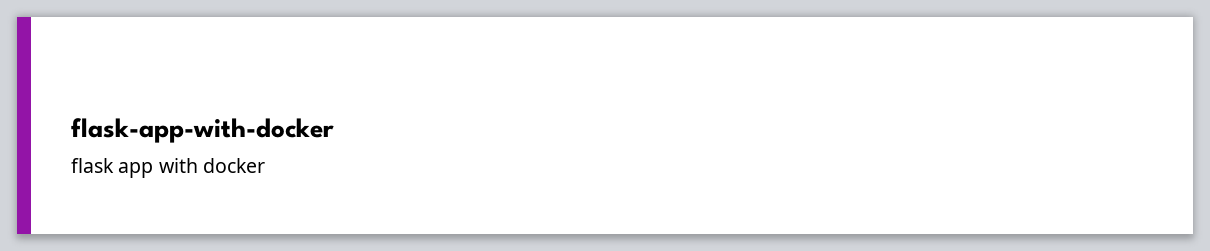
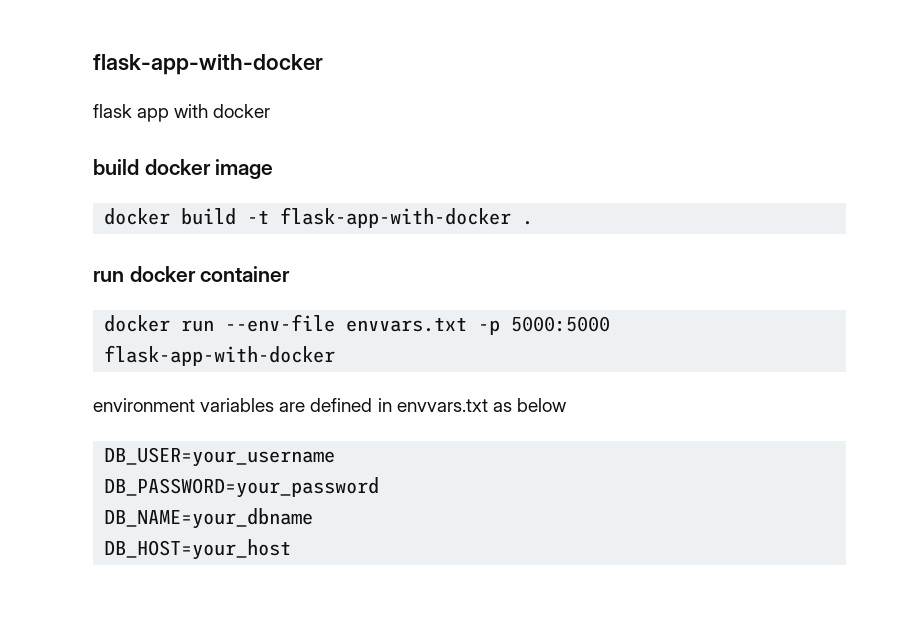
(265, 165) none -> [93,159,274,179] [104,207,534,228] [93,266,291,282] [104,314,611,335] [104,345,336,366] [93,398,566,412] [104,447,336,467] [104,477,380,498] [104,508,314,529] [104,539,292,560] // build docker image // docker build -t flask-app-with-docker . // run docker container // docker run --env-file envvars.txt -p 5000:5000 flask-app-with-docker // environment variables are defined in envvars.txt as below // DB_USER=your_username // DB_PASSWORD=your_password // DB_NAME=your_dbname // DB_HOST=your_host

